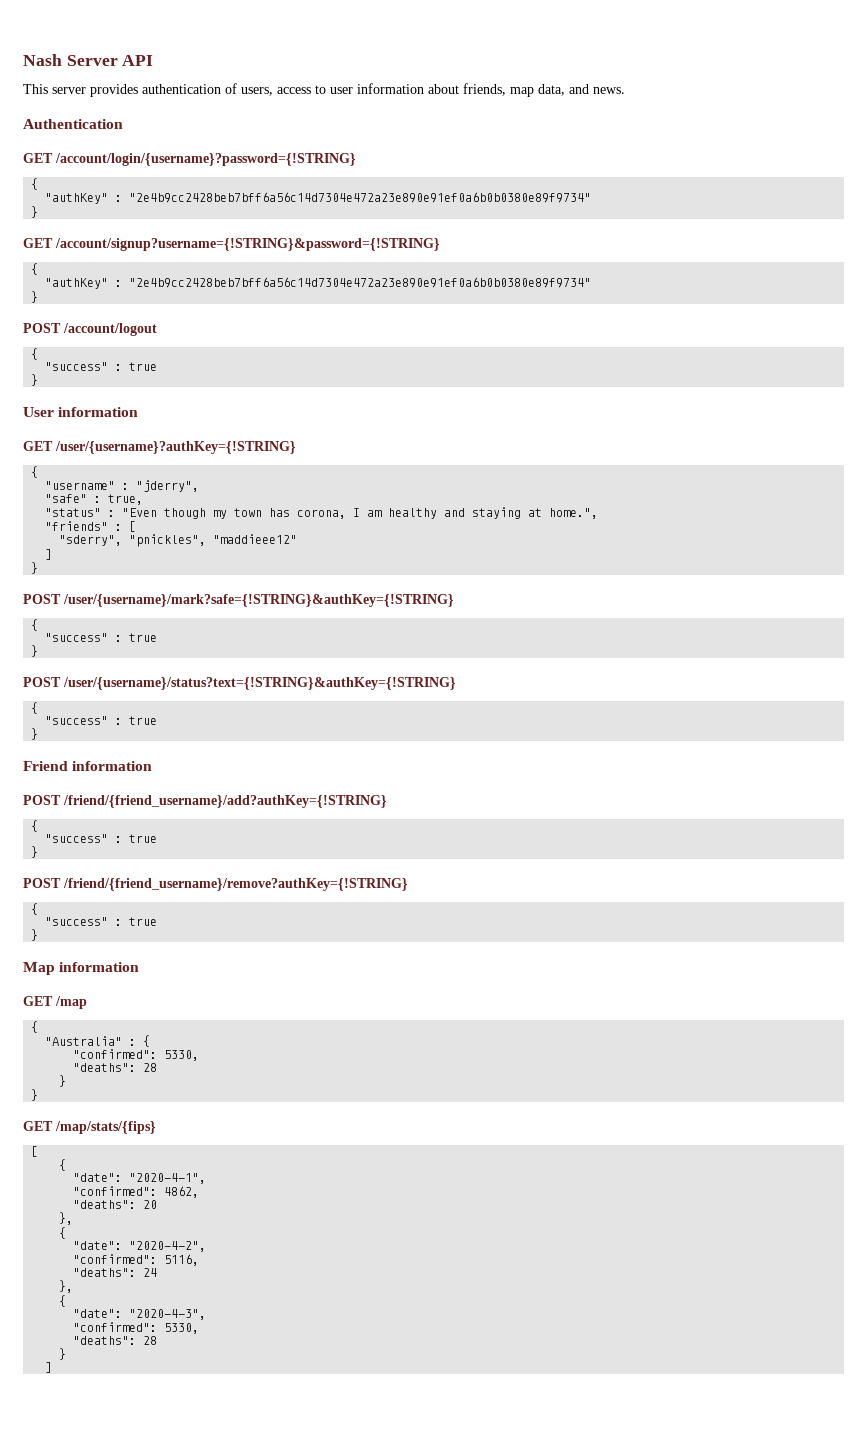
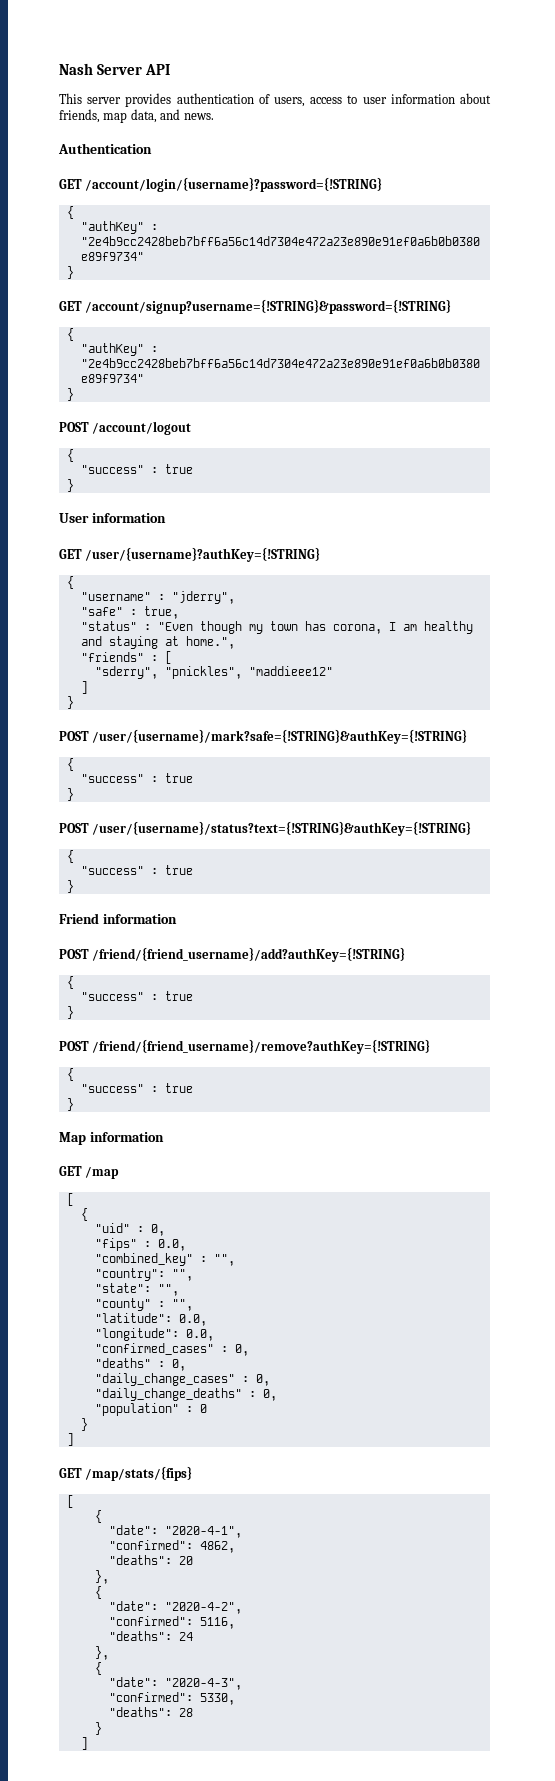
[31,1021,39,1033] [45,1035,151,1047] [73,1049,200,1061] [73,1063,158,1072] [59,1075,67,1087] [31,1089,39,1101] // { // "Australia" : { // "confirmed": 5330, // "deaths": 28 // } // } -> [66,1193,74,1206] [80,1208,88,1221] [94,1223,165,1236] [94,1238,186,1251] [94,1253,235,1266] [94,1268,193,1281] [94,1283,179,1296] [94,1298,193,1311] [94,1313,207,1326] [94,1328,214,1341] [94,1343,249,1356] [94,1358,186,1371] [94,1373,270,1386] [94,1388,277,1401] [94,1403,207,1416] [80,1418,88,1431] [66,1433,74,1446] // [ // { // "uid" : 0, // "fips" : 0.0, // "combined_key" : "", // "country": "", // "state": "", // "county" : "", // "latitude": 0.0, // "longitude": 0.0, // "confirmed_cases" : 0, // "deaths" : 0, // "daily_change_cases" : 0, // "daily_change_deaths" : 0, // "population" : 0 // } // ]

